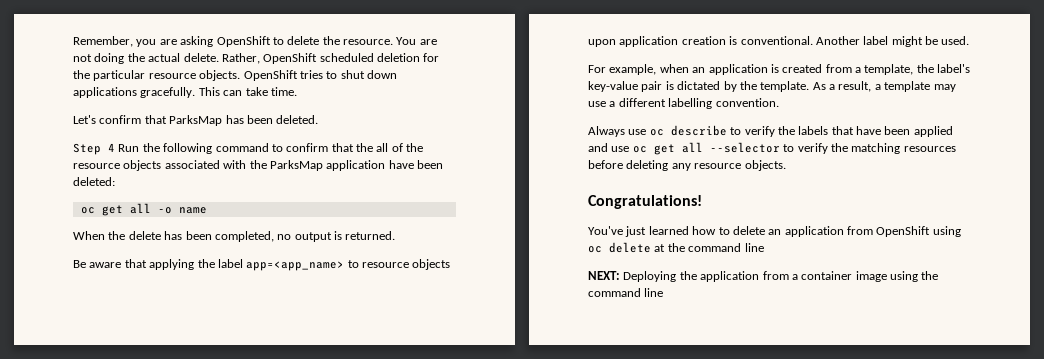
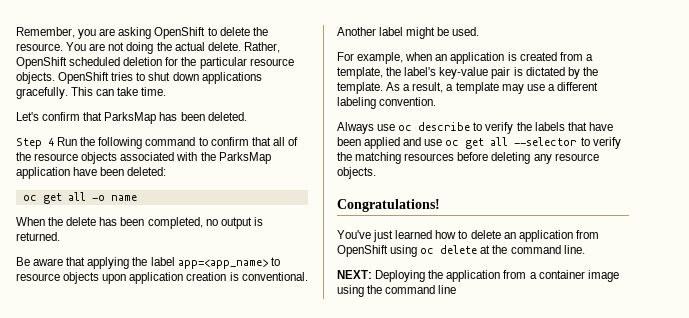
[356,143,373,152] the -> (271, 141) none
[668,98,713,109] labelling -> [337,97,376,109] labeling
[744,243,764,252] line -> [563,245,585,254] line.

